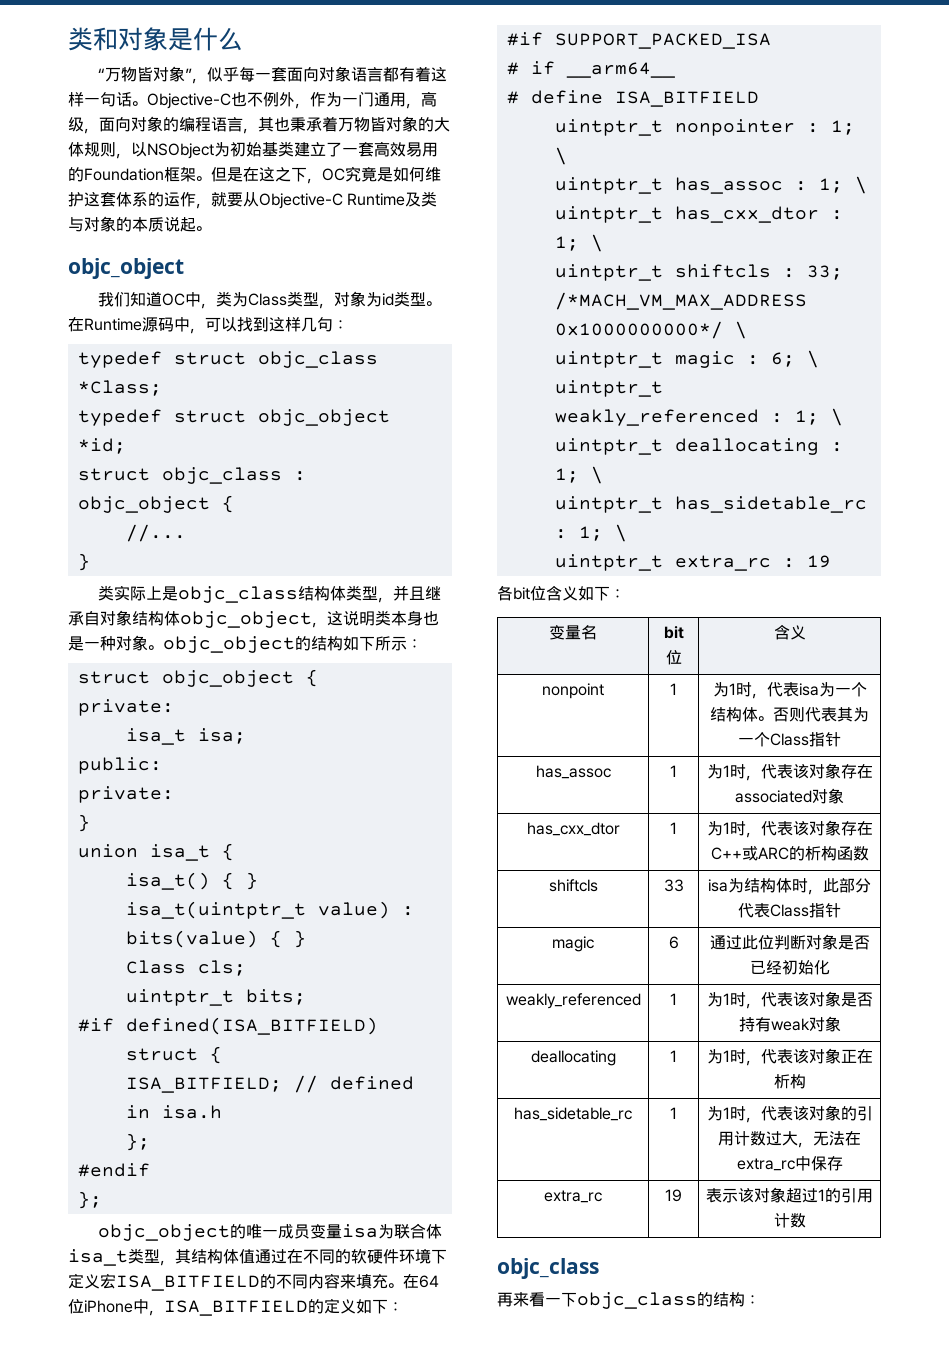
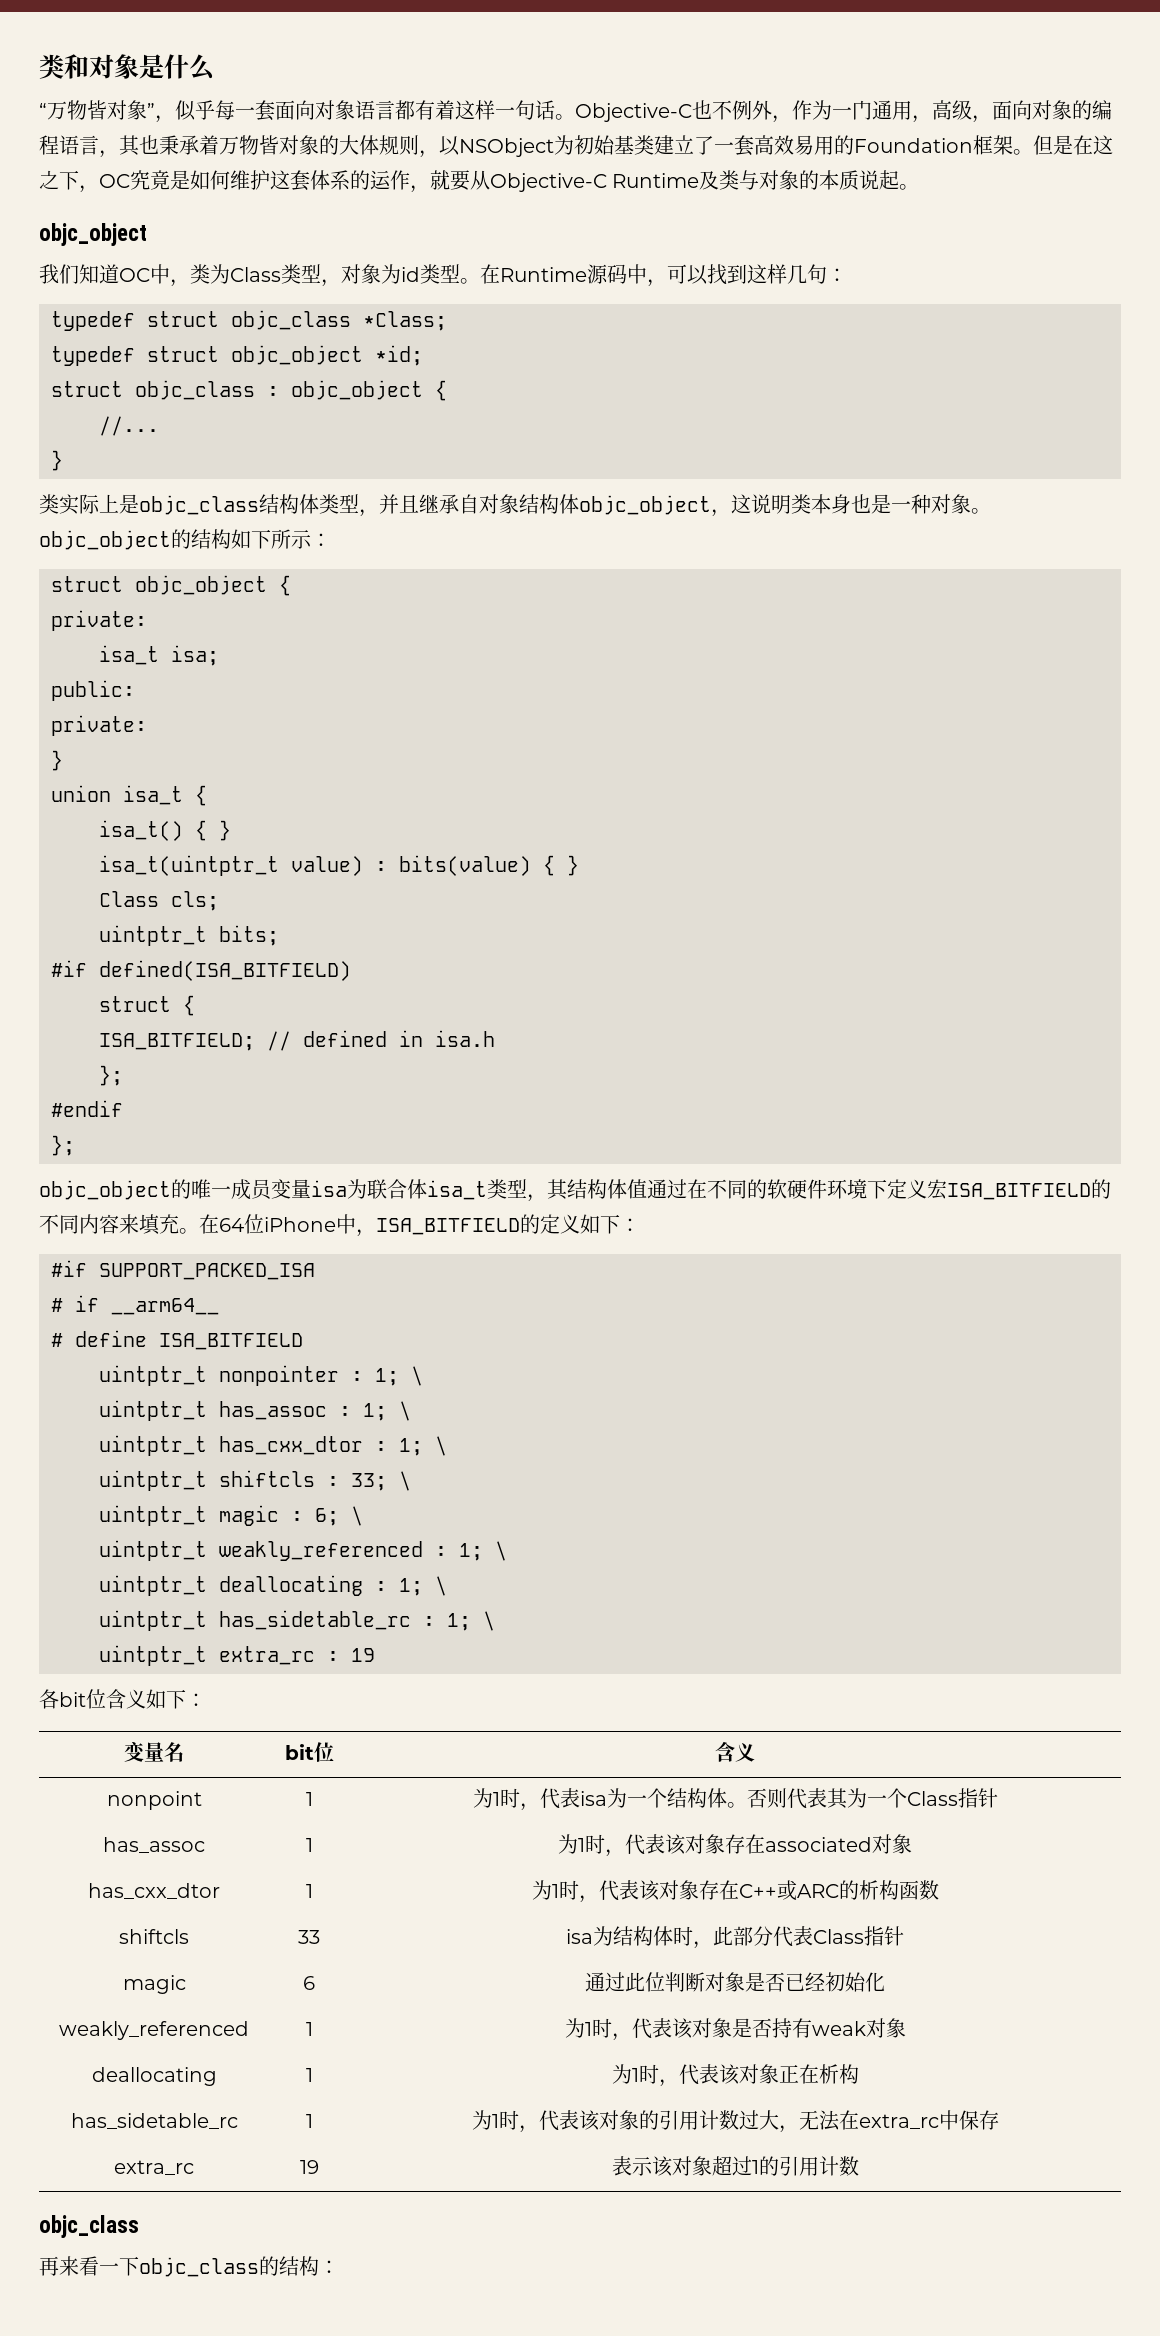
[554,292,807,310] [554,321,723,339] /*MACH_VM_MAX_ADDRESS 0x1000000000*/ -> (387, 1482) none

